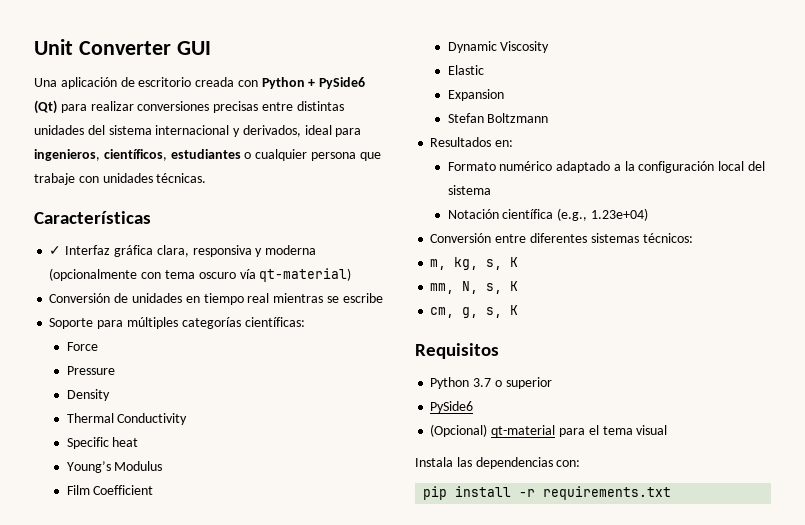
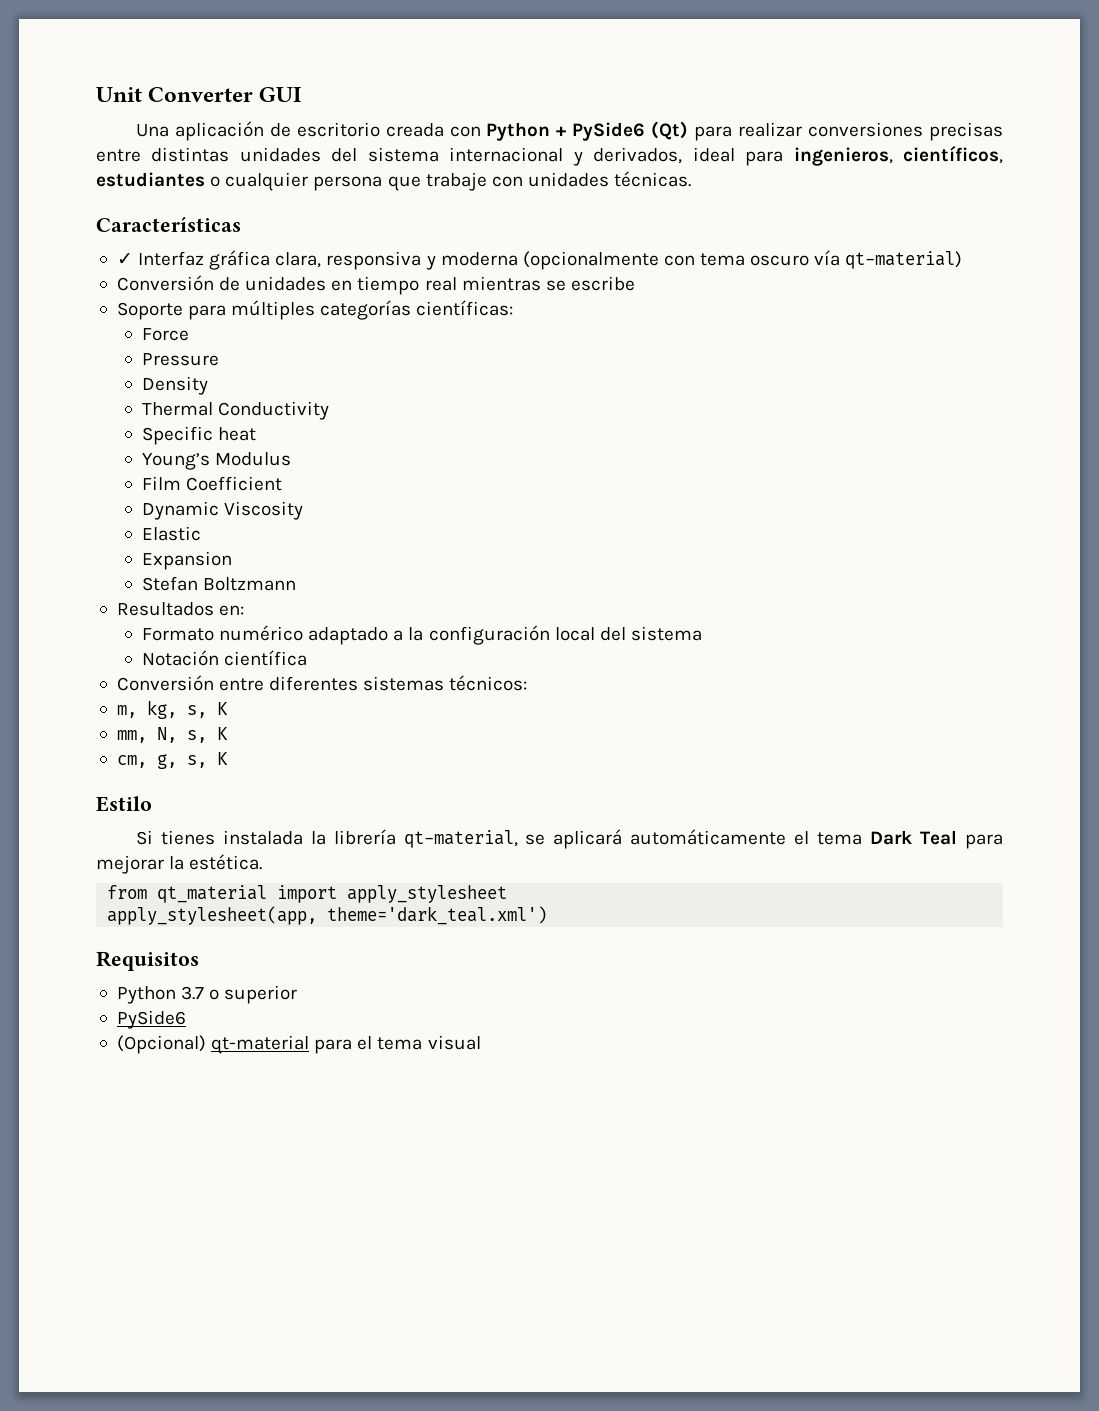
[557,208,648,221] (e.g., 1.23e+04) -> (308, 658) none
(519, 310) none -> [96,796,152,812] [135,829,1004,849] [96,854,263,874] [107,885,508,903] [107,906,548,925] // Estilo // Si tienes instalada la librería qt-material, se aplicará automáticamente el tema Dark Teal para mejorar la estética. // from qt_material import apply_stylesheet // apply_stylesheet(app, theme='dark_teal.xml')
[415,457,581,469] [423,486,672,500] // Instala las dependencias con: // pip install -r requirements.txt -> (481, 1042) none

